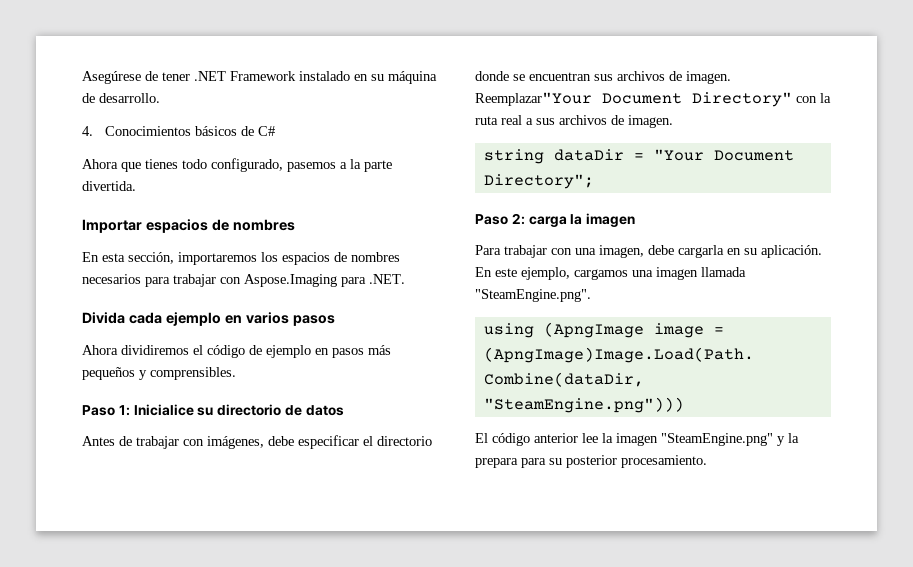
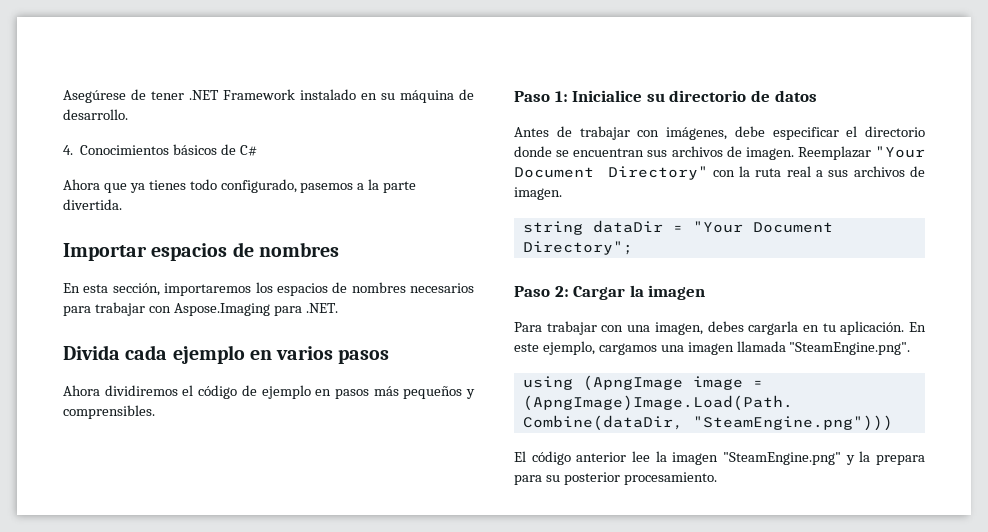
(141, 167) none -> [129,183,145,193] ya
[475,92,592,106] Reemplazar"Your -> [797,146,925,160] Reemplazar "Your
[528,216,567,227] carga -> [573,286,626,300] Cargar
[648,245,674,255] debe -> [707,321,744,332] debes
[744,248,757,255] su -> [822,323,836,332] tu

